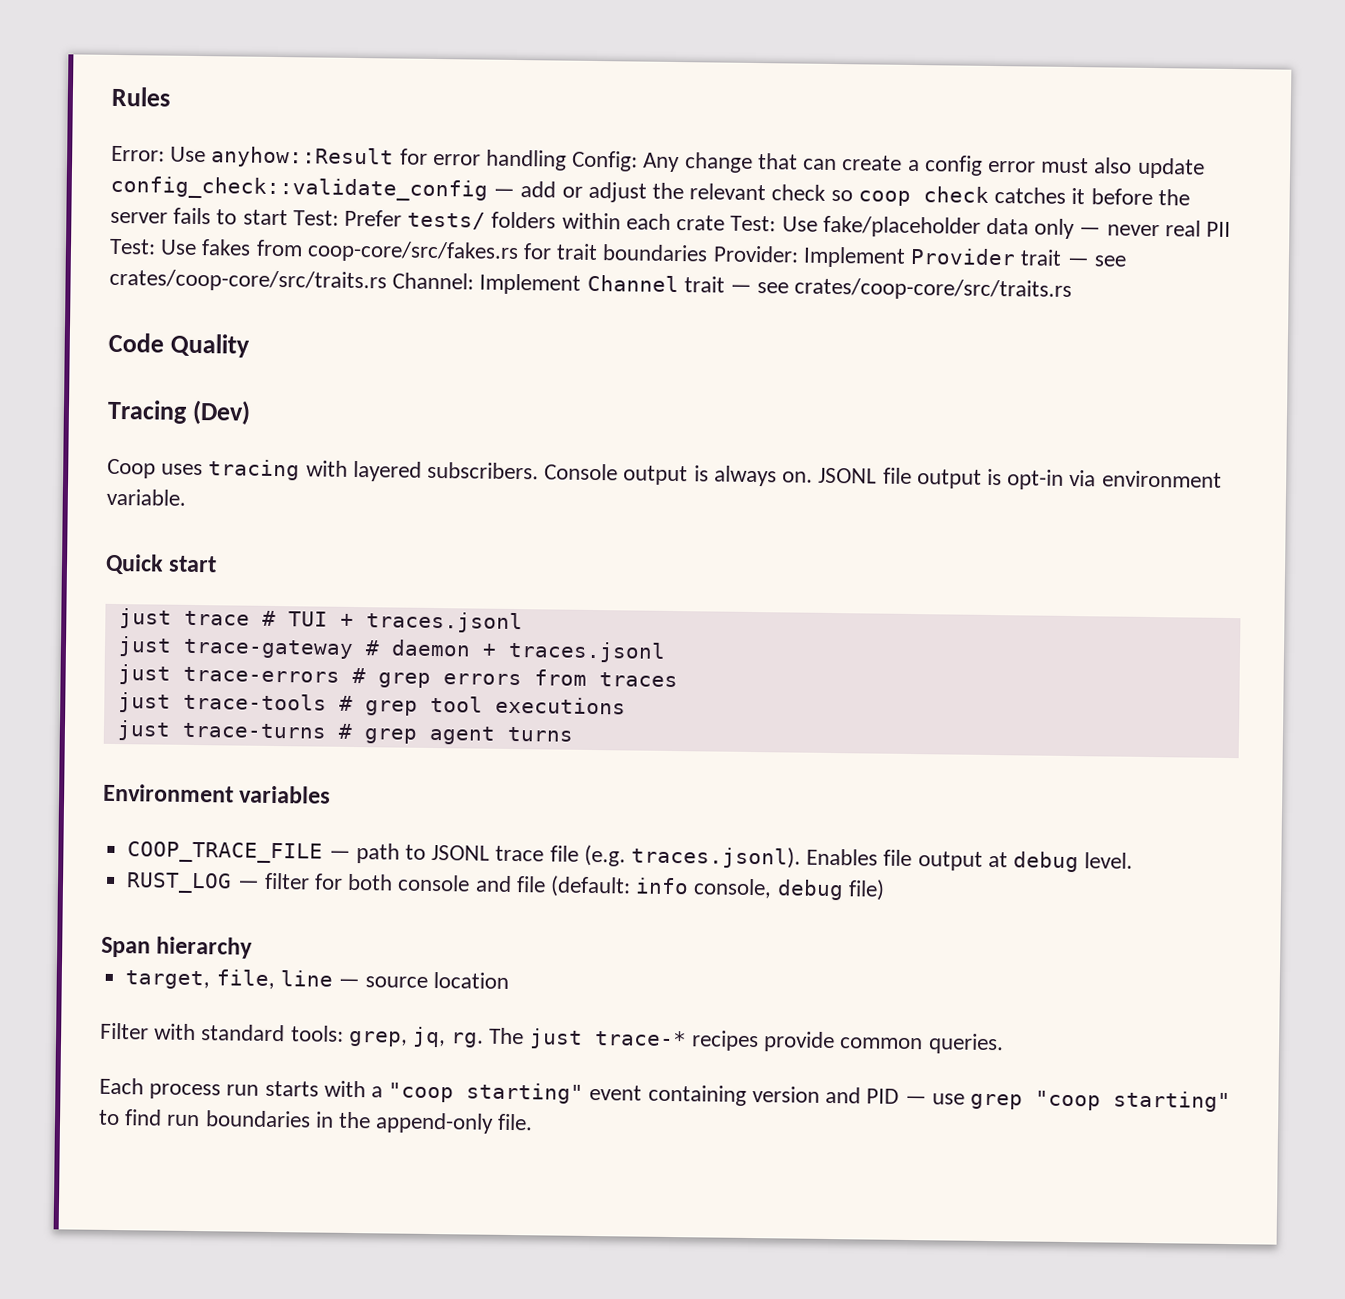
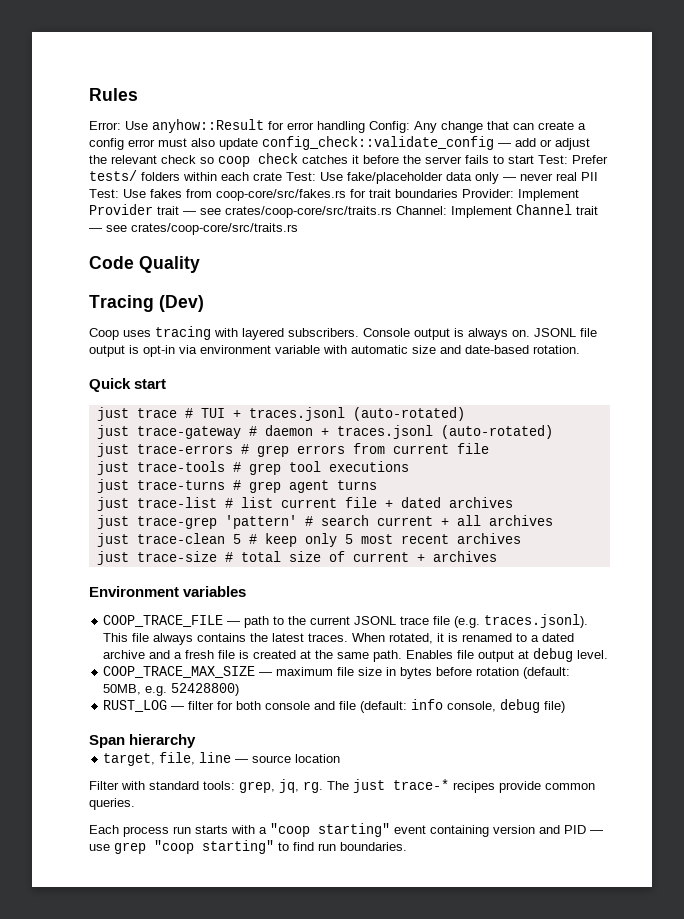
[106,488,186,506] variable. -> [275,345,580,354] variable with automatic size and date-based rotation.
(523, 622) none -> [352,407,465,421] (auto-rotated)
(666, 651) none -> [440,425,553,439] (auto-rotated)
[598,672,678,688] traces -> [392,443,489,454] current file
(574, 734) none -> [96,497,513,511] [96,515,553,529] [96,533,521,547] [96,551,497,565] // just trace-list # list current file + dated archives // just trace-grep 'pattern' # search current + all archives // just trace-clean 5 # keep only 5 most recent archives // just trace-size # total size of current + archives
(426, 852) none -> [288,616,351,625] the current
(801, 857) none -> [103,633,575,645] [103,650,403,662] This file always contains the latest traces. When rotated, it is renamed to a dated archive and a fresh file is created at the same path.
(1134, 860) none -> [103,666,571,679] [103,683,240,696] // COOP_TRACE_MAX_SIZE — maximum file size in bytes before rotation (default: 50MB, e.g. 52428800)
[204,1110,534,1134] boundaries in the append-only file. -> [340,842,407,851] boundaries.

